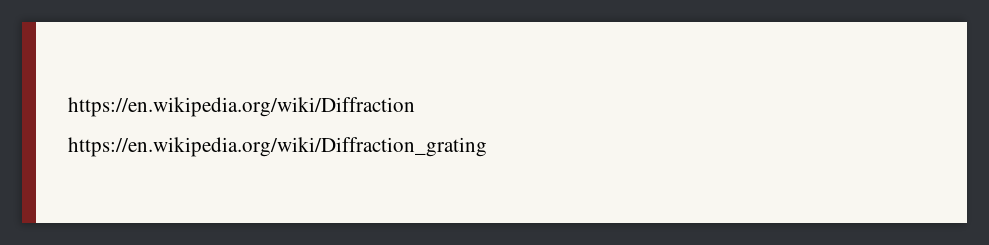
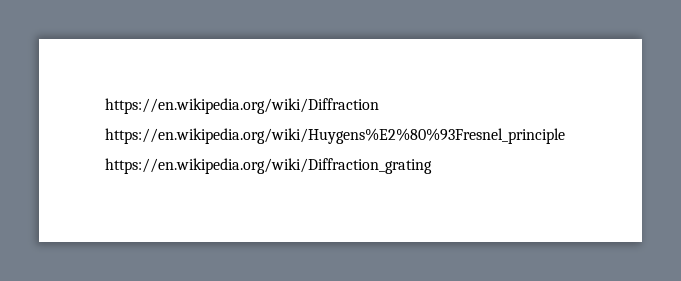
(415, 107) none -> [105,128,565,144] // https://en.wikipedia.org/wiki/Huygens%E2%80%93Fresnel_principle

